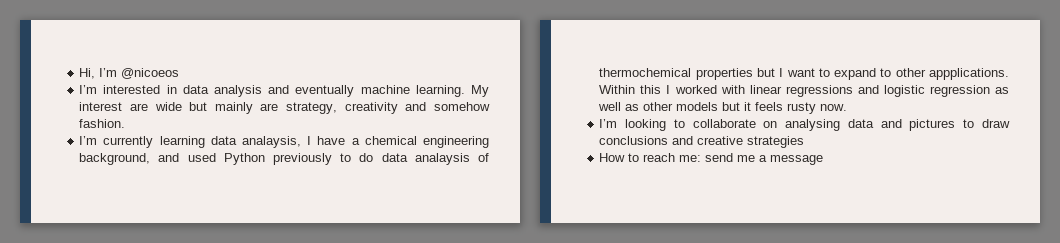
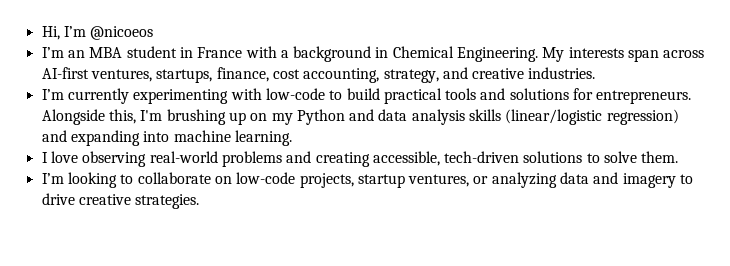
[103,85,489,97] [79,102,490,114] [79,119,126,128] [79,136,489,148] [79,153,489,165] [599,68,1009,80] [599,85,1009,97] [598,102,848,114] interested in data analysis and eventually machine learning. My interest are wide but mainly are strategy, creativity and somehow fashion. // I’m currently learning data analaysis, I have a chemical engineering background, and used Python previously to do data analaysis of thermochemical properties but I want to expand to other appplications. Within this I worked with linear regressions and logistic regression as well as other models but it feels rusty now. -> [67,46,705,62] [41,67,596,83] [41,88,692,104] [41,109,679,125] [41,130,292,146] [41,151,679,167] an MBA student in France with a background in Chemical Engineering. My interests span across AI-first ventures, startups, finance, cost accounting, strategy, and creative industries. // I’m currently experimenting with low-code to build practical tools and solutions for entrepreneurs. Alongside this, I'm brushing up on my Python and data analysis skills (linear/logistic regression) and expanding into machine learning. // I love observing real-world problems and creating accessible, tech-driven solutions to solve them.
[785,119,1010,131] [599,136,805,148] [599,153,824,165] analysing data and pictures to draw conclusions and creative strategies // How to reach me: send me a message -> [236,172,694,188] [41,193,200,209] low-code projects, startup ventures, or analyzing data and imagery to drive creative strategies.

